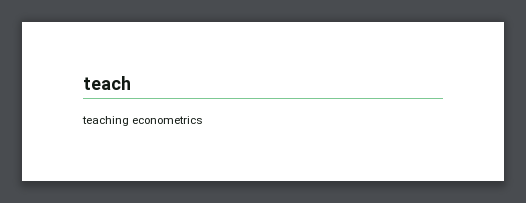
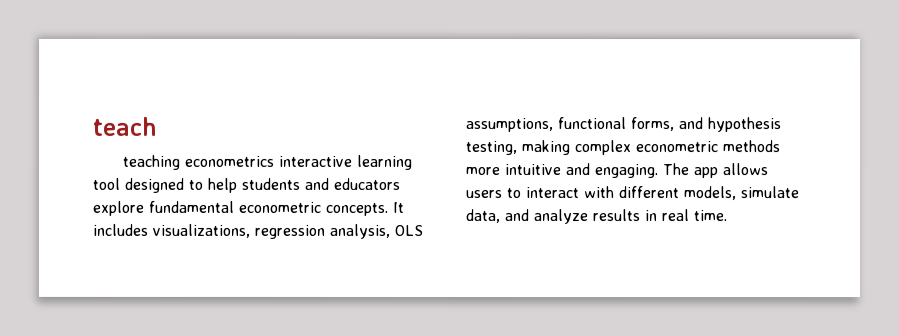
(204, 120) none -> [279,154,414,170] [92,177,400,193] [92,200,404,216] [92,223,423,239] [466,117,782,133] [466,140,781,156] [465,163,769,179] [465,186,799,201] [465,209,727,225] interactive learning tool designed to help students and educators explore fundamental econometric concepts. It includes visualizations, regression analysis, OLS assumptions, functional forms, and hypothesis testing, making complex econometric methods more intuitive and engaging. The app allows users to interact with different models, simulate data, and analyze results in real time.

